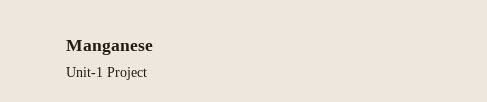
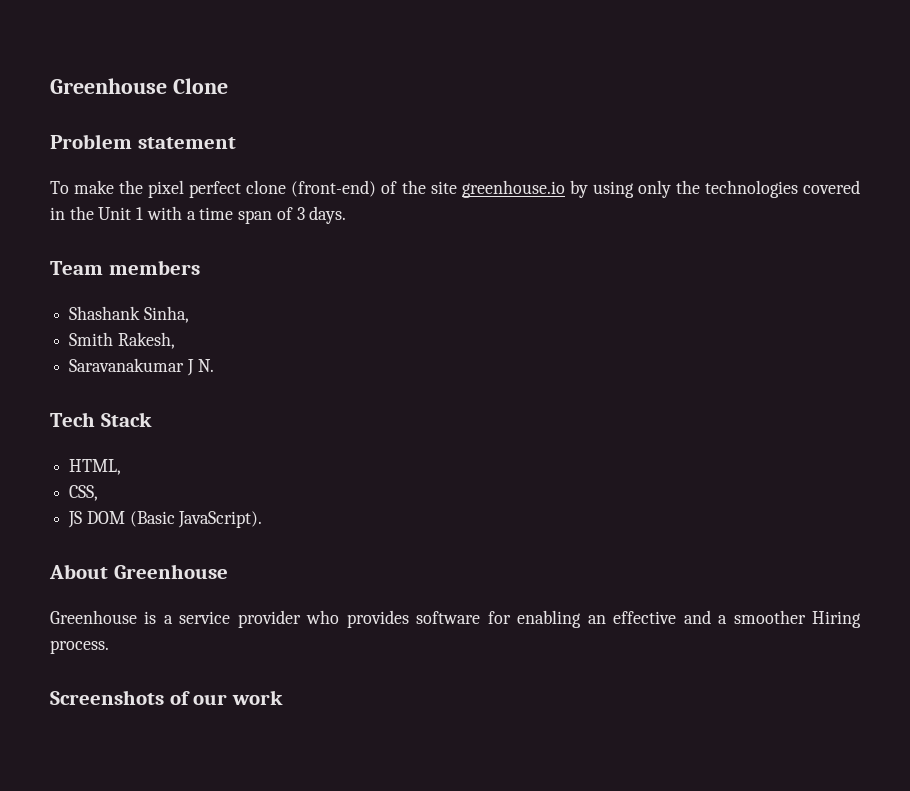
[66,40,153,55] [66,67,147,80] Manganese // Unit-1 Project -> [50,78,228,94] [50,134,236,149] [50,180,860,198] [50,206,347,224] [50,260,200,275] [69,306,189,323] [69,332,175,349] [69,358,214,376] [50,412,152,427] [69,459,122,475] [69,485,99,501] [68,511,263,528] [49,564,228,579] [50,610,861,628] [50,640,109,654] [50,690,283,705] Greenhouse Clone // Problem statement // To make the pixel perfect clone (front-end) of the site greenhouse.io by using only the technologies covered in the Unit 1 with a time span of 3 days. // Team members // Shashank Sinha, // Smith Rakesh, // Saravanakumar J N. // Tech Stack // HTML, // CSS, // JS DOM (Basic JavaScript). // About Greenhouse // Greenhouse is a service provider who provides software for enabling an effective and a smoother Hiring process. // Screenshots of our work

